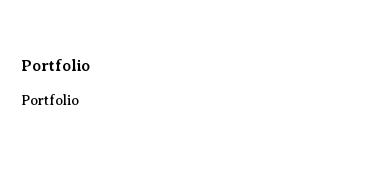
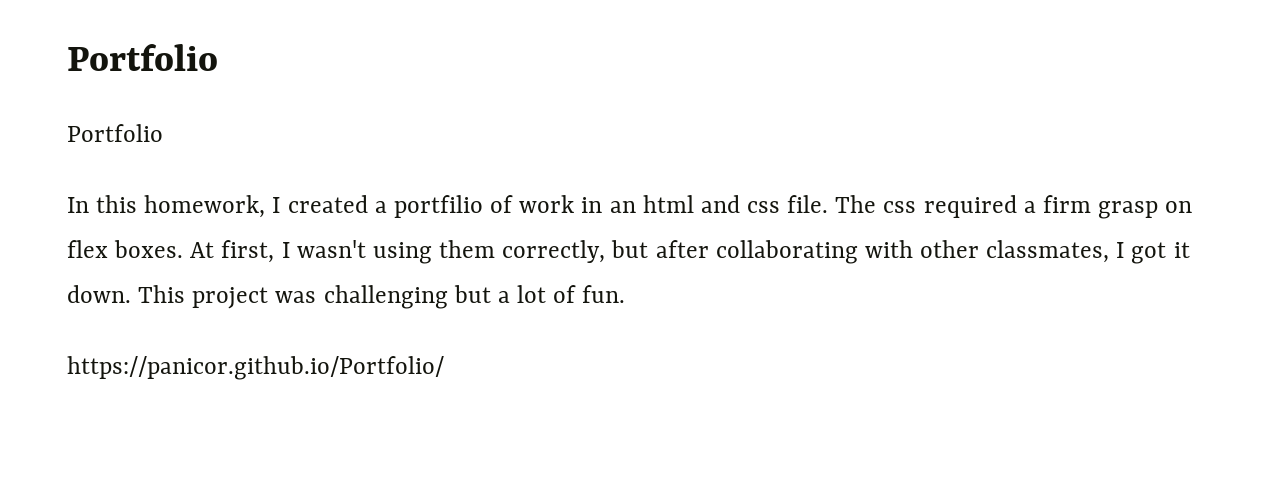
(79, 99) none -> [67,195,1193,219] [67,240,1190,264] [67,285,626,309] [67,356,444,380] // In this homework, I created a portfilio of work in an html and css file. The css required a firm grasp on flex boxes. At first, I wasn't using them correctly, but after collaborating with other classmates, I got it down. This project was challenging but a lot of fun. // https://panicor.github.io/Portfolio/

